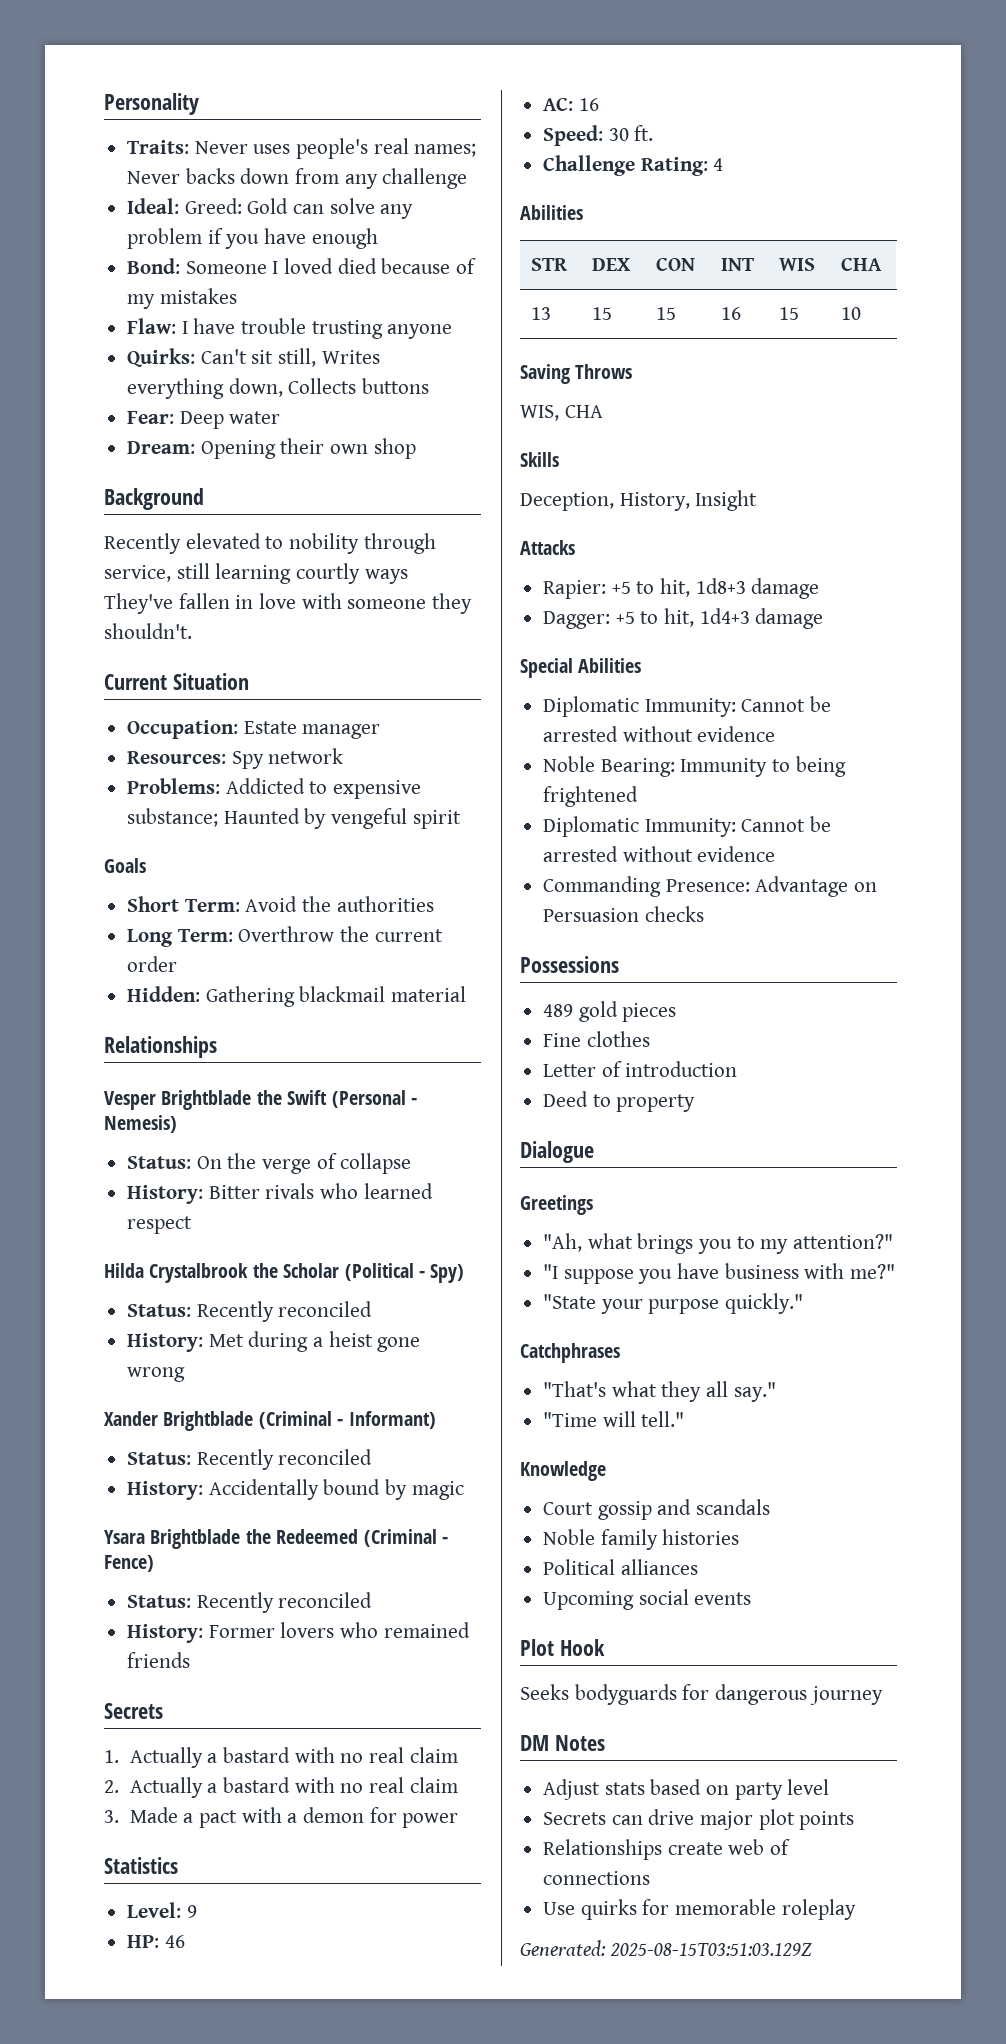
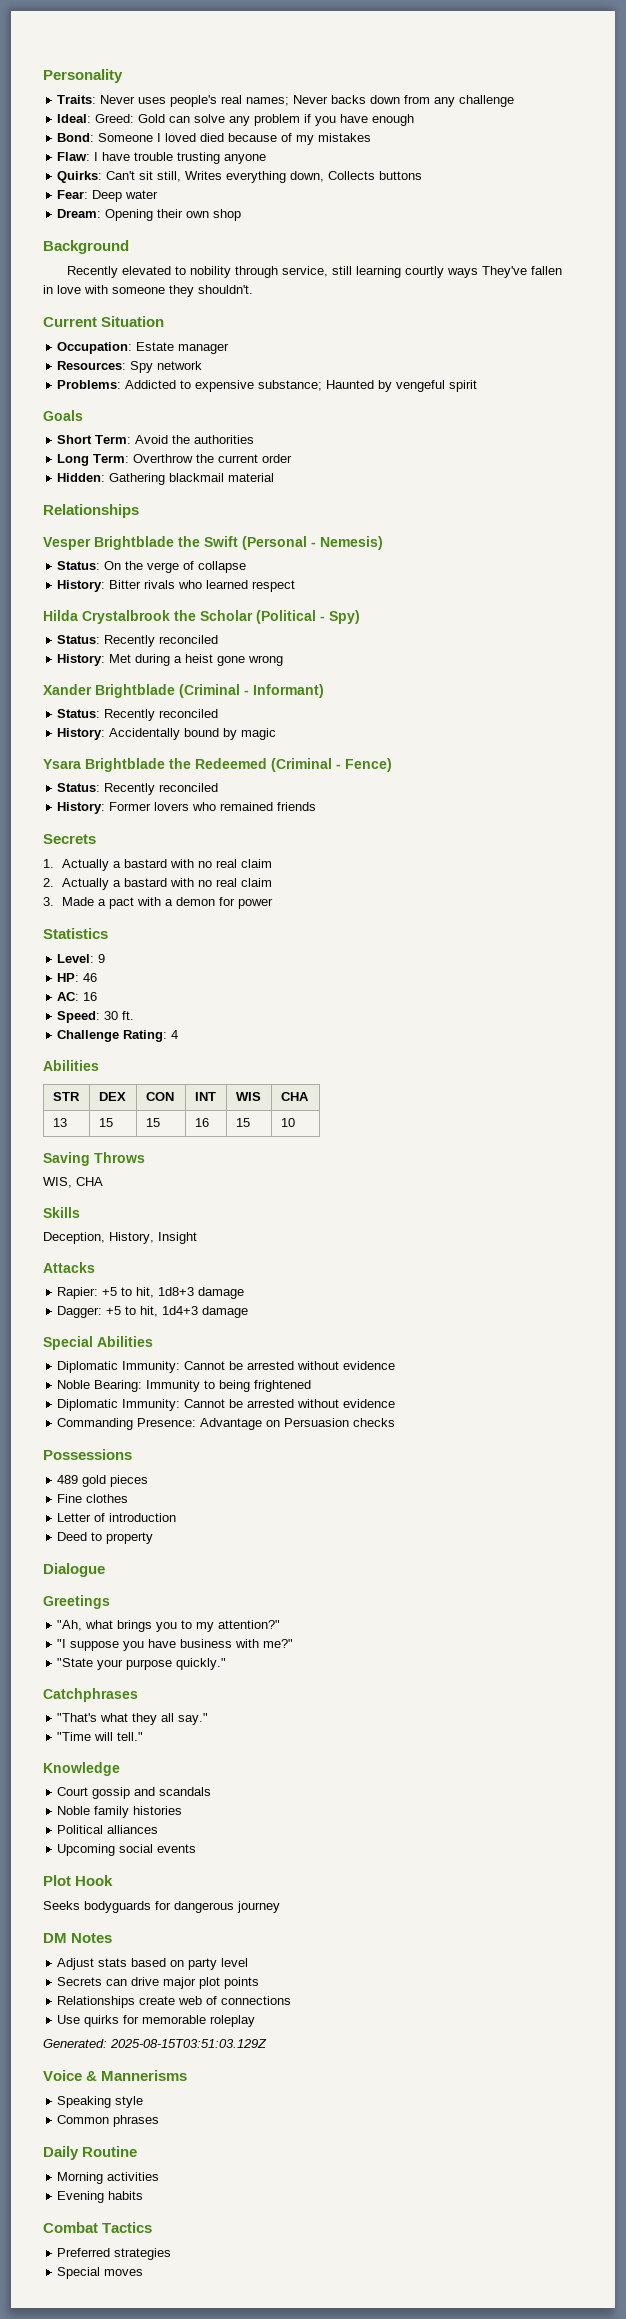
(812, 1949) none -> [43,2070,188,2081] [57,2096,144,2108] [57,2115,160,2127] [43,2146,138,2160] [57,2172,160,2184] [57,2191,144,2203] [43,2222,153,2233] [57,2248,172,2260] [57,2267,144,2279] // Voice & Mannerisms // Speaking style // Common phrases // Daily Routine // Morning activities // Evening habits // Combat Tactics // Preferred strategies // Special moves

